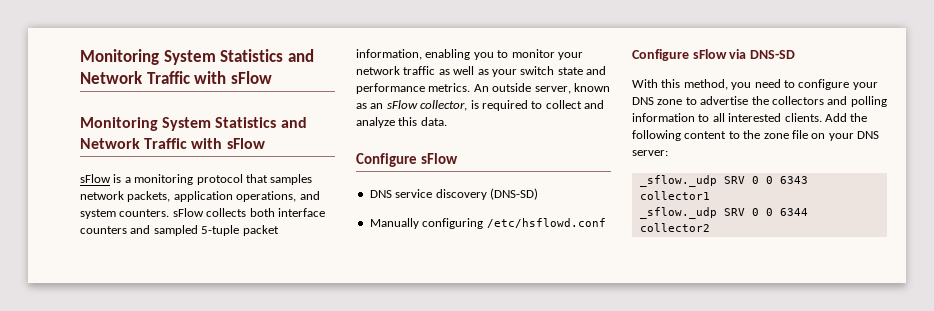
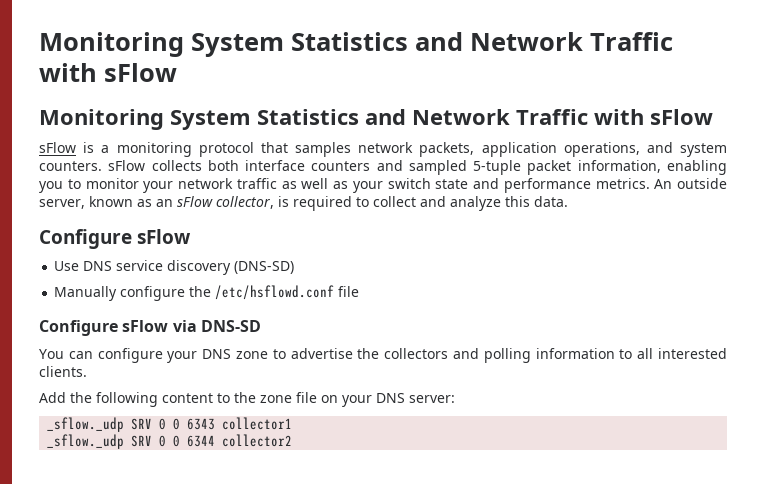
(458, 158) none -> [54,261,80,271] Use
[422,218,484,229] configuring -> [120,286,212,301] configure the
(606, 223) none -> [338,286,360,297] file
[632,79,795,90] With this method, you need to -> [39,349,93,359] You can
(822, 117) none -> (87, 371) //

